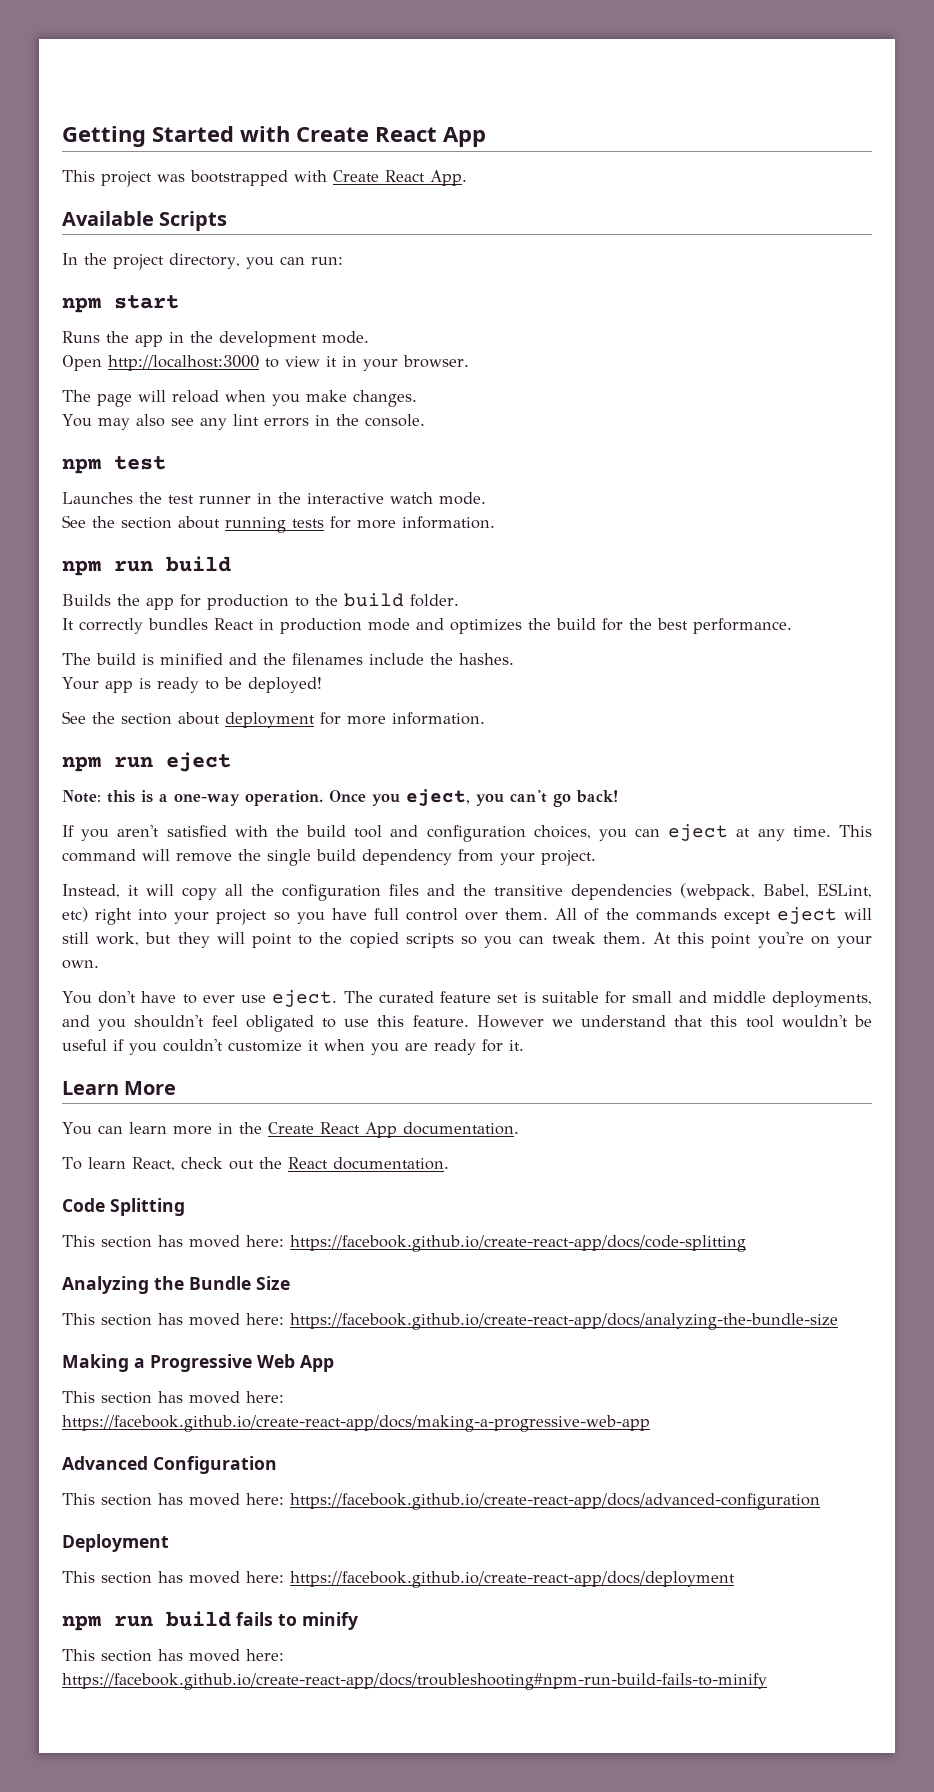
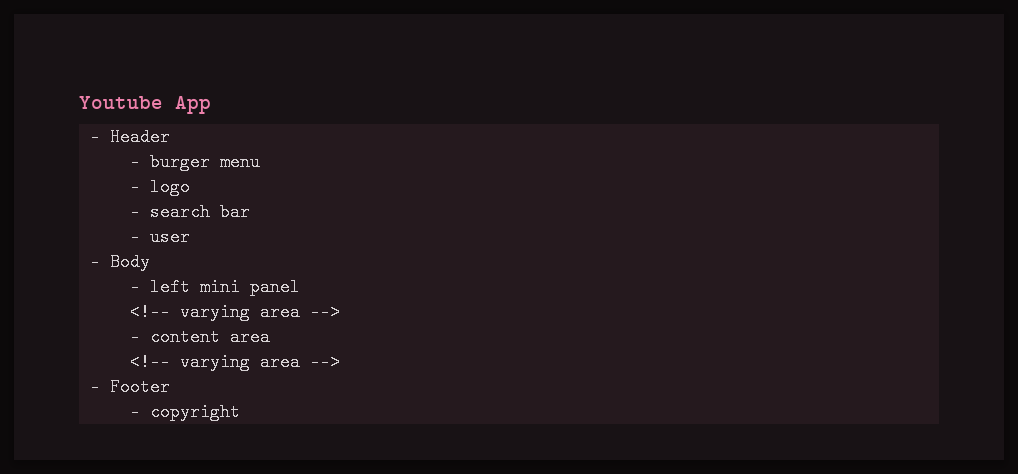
[62,126,486,147] [62,170,467,187] [62,211,228,231] [62,253,343,270] [62,295,179,313] [62,331,369,347] [62,355,469,371] [62,390,417,407] [62,414,425,430] [62,456,166,474] [62,492,486,505] [62,515,495,533] [62,556,231,576] [62,593,459,610] [62,618,792,634] [62,653,514,665] [62,677,322,693] [62,711,485,728] [62,752,231,772] [62,789,618,807] [62,824,872,842] [62,849,596,866] [62,883,872,901] [62,907,872,925] [62,932,873,948] [62,960,99,969] [62,990,873,1007] [62,1015,872,1032] [62,1039,524,1055] [62,1081,177,1095] [62,1122,519,1138] [62,1157,449,1171] [62,1198,185,1216] [62,1235,746,1252] [62,1276,290,1294] [62,1313,838,1330] [62,1354,334,1372] [62,1391,284,1404] [62,1415,650,1432] [62,1456,277,1474] [62,1493,820,1510] [62,1534,169,1552] [62,1571,735,1588] [62,1611,358,1631] [62,1649,284,1662] [62,1673,767,1690] Getting Started with Create React App // This project was bootstrapped with Create React App. // Available Scripts // In the project directory, you can run: // npm start // Runs the app in the development mode. // Open http://localhost:3000 to view it in your browser. // The page will reload when you make changes. // You may also see any lint errors in the console. // npm test // Launches the test runner in the interactive watch mode. // See the section about running tests for more information. // npm run build // Builds the app for production to the build folder. // It correctly bundles React in production mode and optimizes the build for the best performance. // The build is minified and the filenames include the hashes. // Your app is ready to be deployed! // See the section about deployment for more information. // npm run eject // Note: this is a one-way operation. Once you eject, you can't go back! // If you aren't satisfied with the build tool and configuration choices, you can eject at any time. This command will remove the single build dependency from your project. // Instead, it will copy all the configuration files and the transitive dependencies (webpack, Babel, ESLint, etc) right into your project so you have full control over them. All of the commands except eject will still work, but they will point to the copied scripts so you can tweak them. At this point you're on your own. // You don't have to ever use eject. The curated feature set is suitable for small and middle deployments, and you shouldn't feel obligated to use this feature. However we understand that this tool wouldn't be useful if you couldn't customize it when you are ready for it. // Learn More // You can learn more in the Create React App documentation. // To learn React, check out the React documentation. // Code Splitting // This section has moved here: https://facebook.github.io/create-react-app/docs/code-splitting // Analyzing the Bundle Size // This section has moved here: https://facebook.github.io/create-react-app/docs/analyzing-the-bundle-size // Making a Progressive Web App // This section has moved here: https://facebook.github.io/create-react-app/docs/making-a-progressive-web-app // Advanced Configuration // This section has moved here: https://facebook.github.io/create-react-app/docs/advanced-configuration // Deployment // This section has moved here: https://facebook.github.io/create-react-app/docs/deployment // npm run build fails to minify // This section has moved here: https://facebook.github.io/create-react-app/docs/troubleshooting#npm-run-build-fails-to-minify -> [79,96,211,114] [90,128,171,146] [130,153,261,171] [130,178,191,196] [130,203,251,221] [130,228,191,246] [90,253,151,271] [130,278,301,296] [130,303,341,321] [130,328,271,346] [130,353,341,371] [90,378,171,396] [130,403,241,421] Youtube App // - Header // - burger menu // - logo // - search bar // - user // - Body // - left mini panel // <!-- varying area --> // - content area // <!-- varying area --> // - Footer // - copyright

